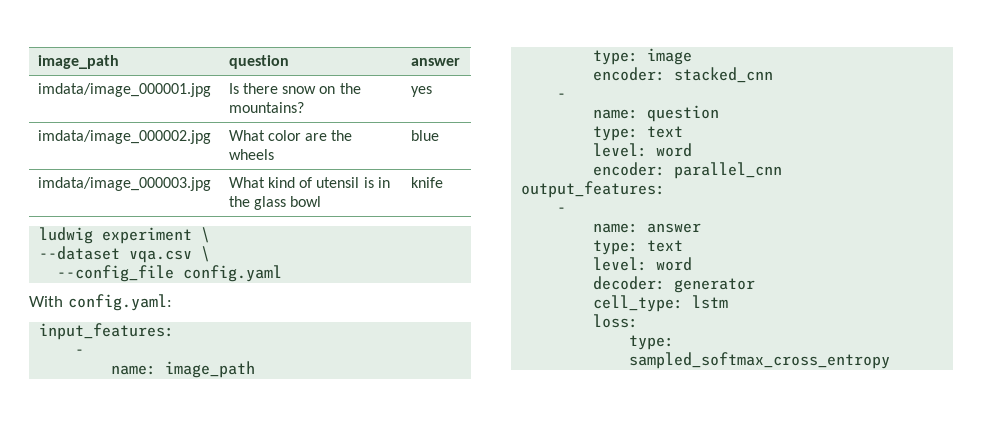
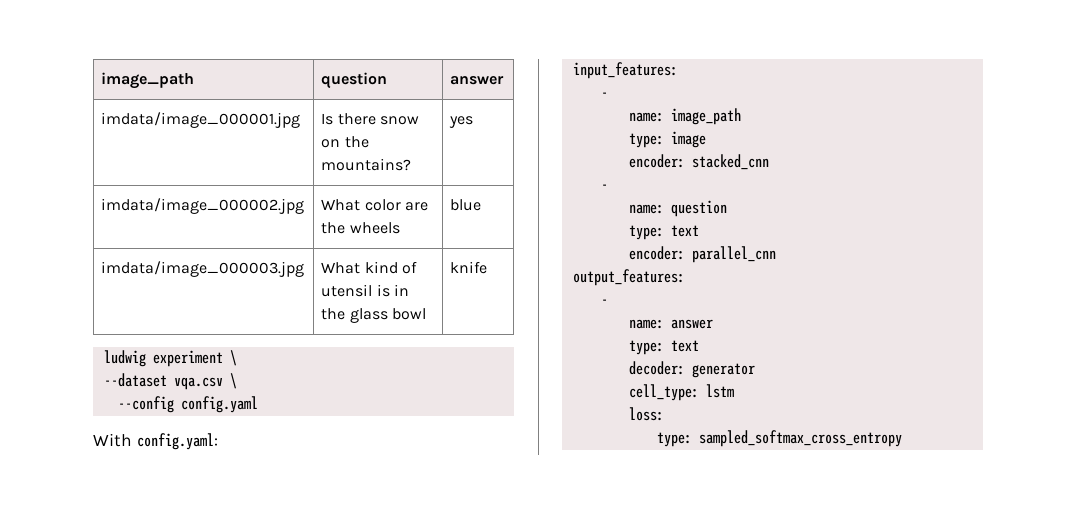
[57,265,175,282] --config_file -> [117,396,174,413] --config
[593,143,693,157] // level: word -> (699, 231) none
[593,257,693,271] // level: word -> (699, 346) none

